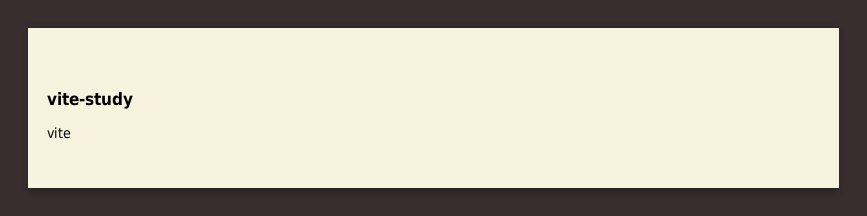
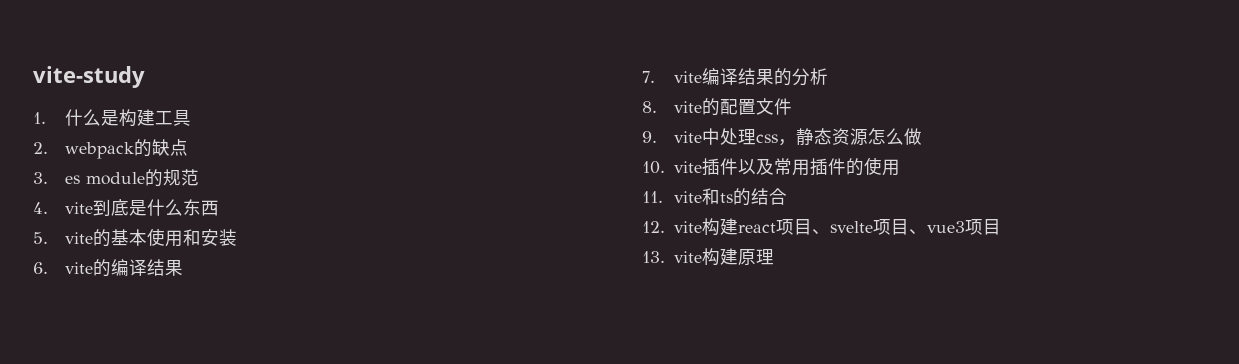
[47,127,71,139] vite -> [33,109,191,127] [33,139,188,159] [33,169,199,187] [33,199,219,216] [33,228,237,247] [33,259,183,277] [642,68,828,86] [642,98,792,116] [642,128,922,146] [642,157,900,176] [642,188,787,206] [642,218,1001,236] [642,248,774,266] 1.什么是构建工具 // 2. webpack的缺点 // 3. es module的规范 // 4. vite到底是什么东西 // 5. vite的基本使用和安装 // 6. vite的编译结果 // 7. vite编译结果的分析 // 8. vite的配置文件 // 9. vite中处理css，静态资源怎么做 // 10. vite插件以及常用插件的使用 // 11. vite和ts的结合 // 12. vite构建react项目、svelte项目、vue3项目 // 13. vite构建原理

